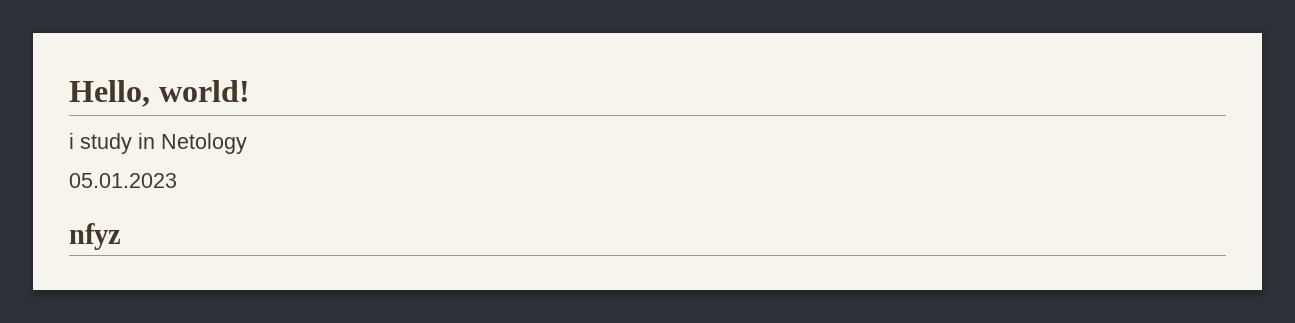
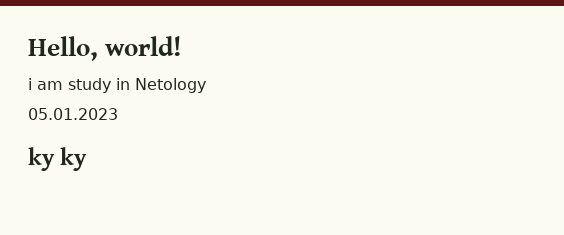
(74, 141) none -> [37,81,63,90] am
[69,223,121,250] nfyz -> [28,147,88,171] ky ky

